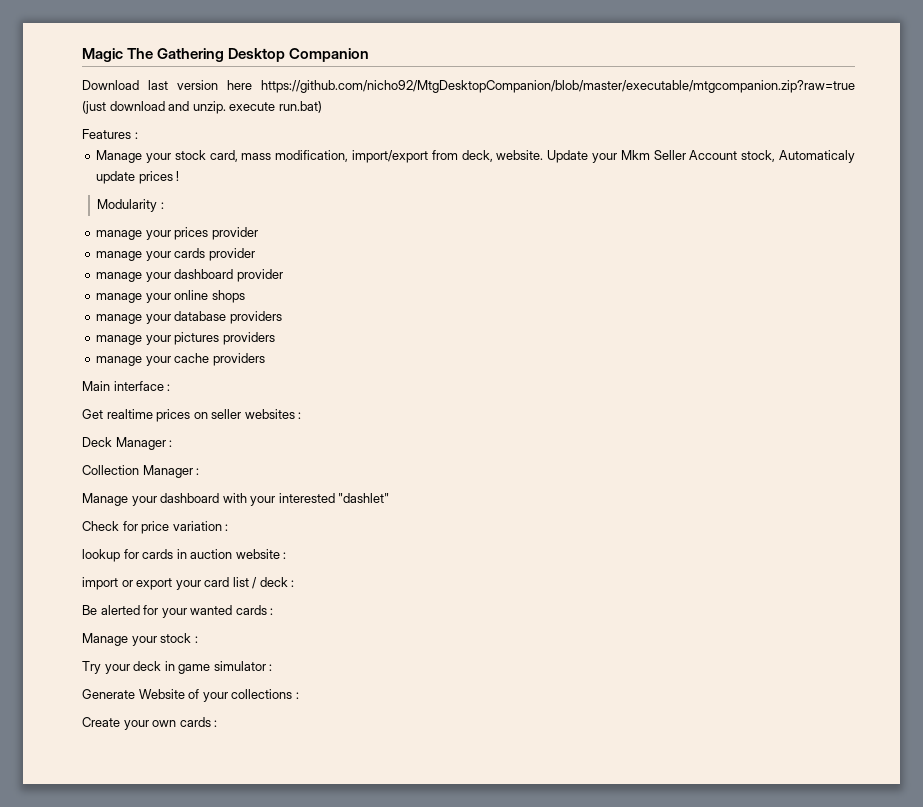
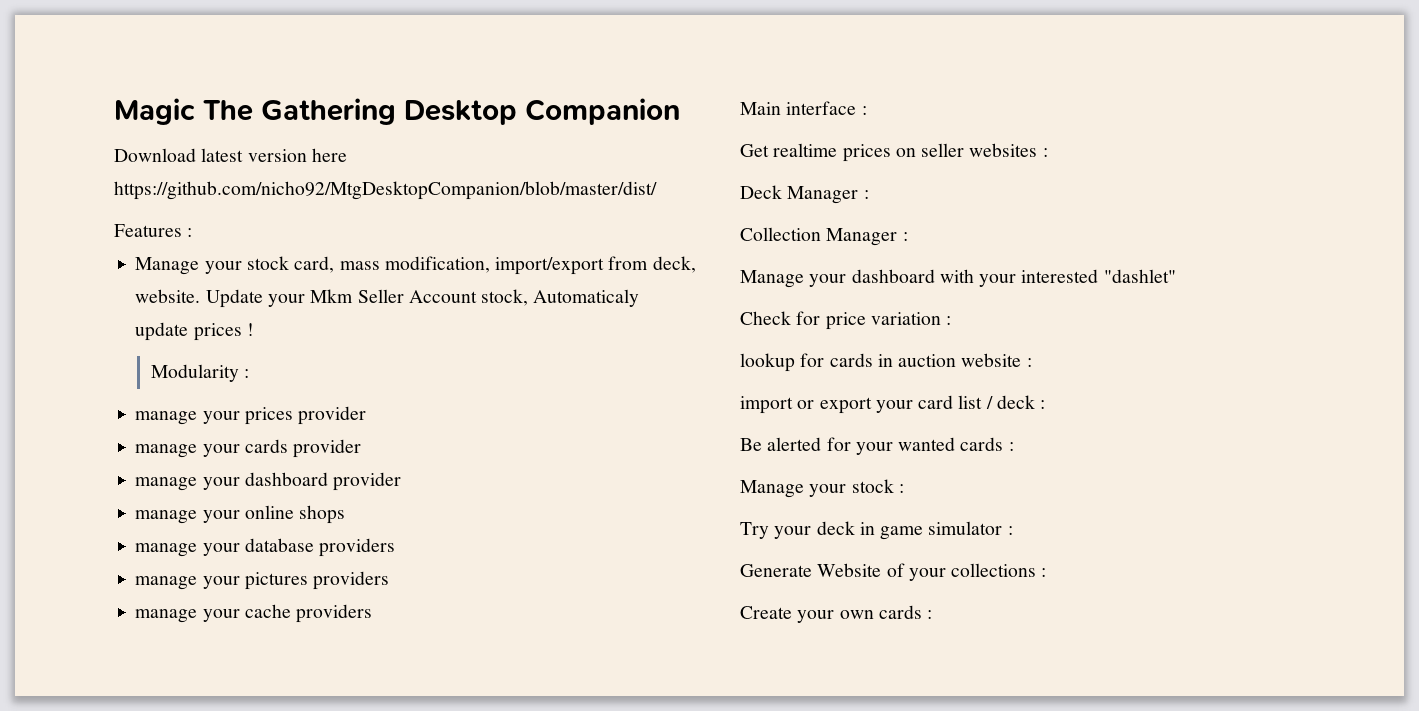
[148,80,168,90] last -> [201,148,244,162] latest
[261,80,855,93] [82,101,322,114] https://github.com/nicho92/MtgDesktopCompanion/blob/master/executable/mtgcompanion.zip?raw=true (just download and unzip. execute run.bat) -> [114,181,657,200] https://github.com/nicho92/MtgDesktopCompanion/blob/master/dist/

